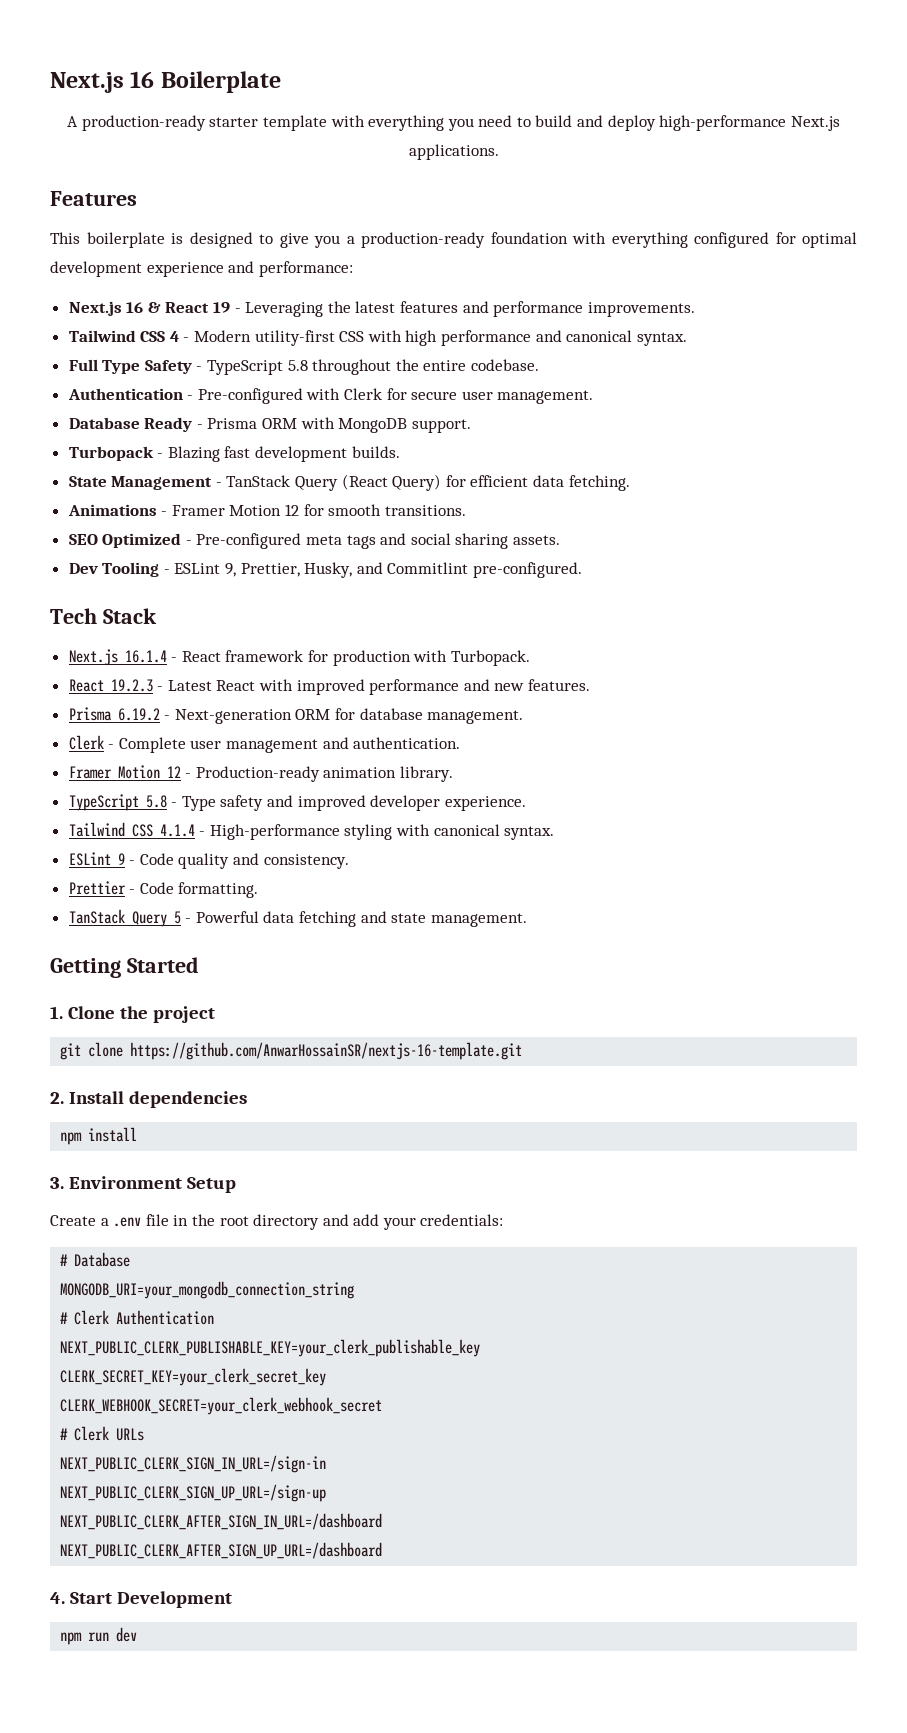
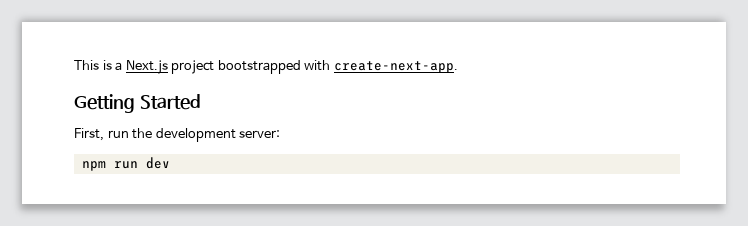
[50,71,281,93] [67,115,840,131] [408,144,499,160] [50,191,137,206] [50,232,857,248] [50,261,353,277] [68,301,695,317] [68,330,687,346] [68,359,540,375] [67,388,594,404] [68,417,471,433] [68,446,400,462] [68,474,630,491] [67,504,466,516] [68,533,561,549] [68,562,583,578] [50,608,157,624] [68,649,530,666] [68,679,591,695] [68,707,524,724] [68,735,461,753] [68,765,454,782] [68,794,526,811] [68,822,555,840] [68,852,349,869] [68,881,259,898] [68,909,527,927] [50,957,199,978] [50,1006,216,1023] [60,1042,523,1060] [50,1091,248,1108] [60,1127,138,1145] [50,1176,237,1193] [50,1214,504,1230] [60,1252,131,1267] [60,1281,355,1299] [60,1310,215,1325] [60,1339,481,1357] [60,1368,327,1386] [60,1397,383,1415] [60,1426,145,1441] [60,1455,327,1473] [60,1484,327,1502] [60,1513,383,1530] [60,1542,383,1559] [50,1591,233,1608] Next.js 16 Boilerplate // A production-ready starter template with everything you need to build and deploy high-performance Next.js applications. // Features // This boilerplate is designed to give you a production-ready foundation with everything configured for optimal development experience and performance: // Next.js 16 & React 19 - Leveraging the latest features and performance improvements. // Tailwind CSS 4 - Modern utility-first CSS with high performance and canonical syntax. // Full Type Safety - TypeScript 5.8 throughout the entire codebase. // Authentication - Pre-configured with Clerk for secure user management. // Database Ready - Prisma ORM with MongoDB support. // Turbopack - Blazing fast development builds. // State Management - TanStack Query (React Query) for efficient data fetching. // Animations - Framer Motion 12 for smooth transitions. // SEO Optimized - Pre-configured meta tags and social sharing assets. // Dev Tooling - ESLint 9, Prettier, Husky, and Commitlint pre-configured. // Tech Stack // Next.js 16.1.4 - React framework for production with Turbopack. // React 19.2.3 - Latest React with improved performance and new features. // Prisma 6.19.2 - Next-generation ORM for database management. // Clerk - Complete user management and authentication. // Framer Motion 12 - Production-ready animation library. // TypeScript 5.8 - Type safety and improved developer experience. // Tailwind CSS 4.1.4 - High-performance styling with canonical syntax. // ESLint 9 - Code quality and consistency. // Prettier - Code formatting. // TanStack Query 5 - Powerful data fetching and state management. // Getting Started // 1. Clone the project // git clone https://github.com/AnwarHossainSR/nextjs-16-template.git // 2. Install dependencies // npm install // 3. Environment Setup // Create a .env file in the root directory and add your credentials: // # Database // MONGODB_URI=your_mongodb_connection_string // # Clerk Authentication // NEXT_PUBLIC_CLERK_PUBLISHABLE_KEY=your_clerk_publishable_key // CLERK_SECRET_KEY=your_clerk_secret_key // CLERK_WEBHOOK_SECRET=your_clerk_webhook_secret // # Clerk URLs // NEXT_PUBLIC_CLERK_SIGN_IN_URL=/sign-in // NEXT_PUBLIC_CLERK_SIGN_UP_URL=/sign-up // NEXT_PUBLIC_CLERK_AFTER_SIGN_IN_URL=/dashboard // NEXT_PUBLIC_CLERK_AFTER_SIGN_UP_URL=/dashboard // 4. Start Development -> [74,60,458,74] [74,94,201,113] [74,128,281,142] This is a Next.js project bootstrapped with create-next-app. // Getting Started // First, run the development server:

